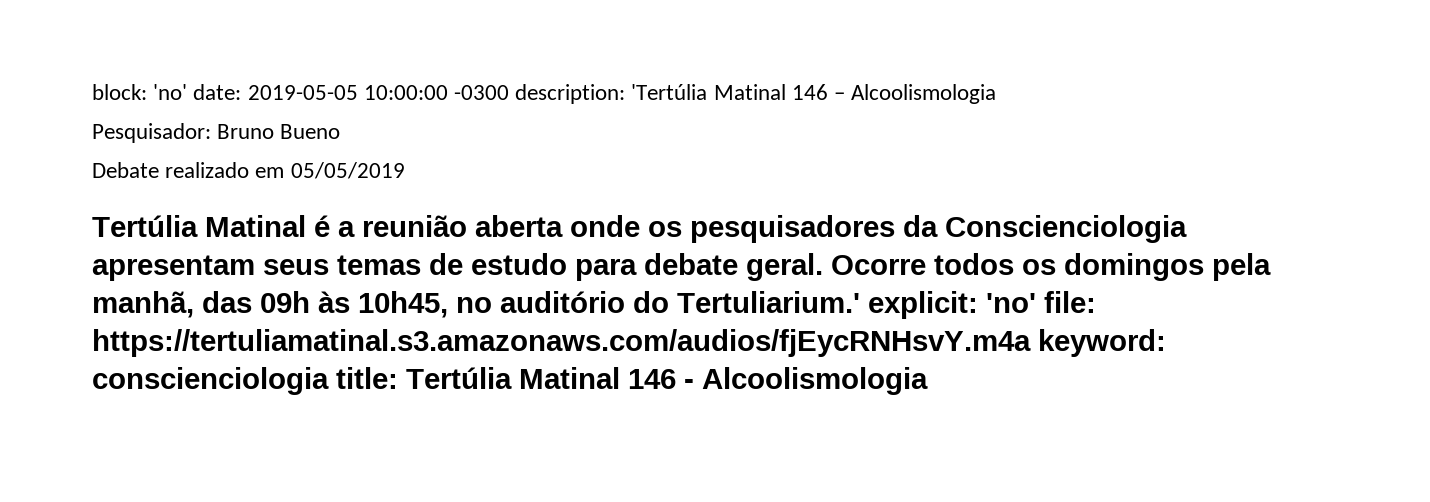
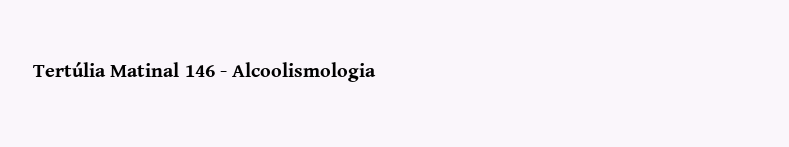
[92,84,997,104] [92,123,341,143] [92,162,405,179] [92,215,1187,243] [92,253,1271,281] [92,291,1096,319] [92,329,1166,357] [92,367,398,395] block: 'no' date: 2019-05-05 10:00:00 -0300 description: 'Tertúlia Matinal 146 – Alcoolismologia // Pesquisador: Bruno Bueno // Debate realizado em 05/05/2019 // Tertúlia Matinal é a reunião aberta onde os pesquisadores da Conscienciologia apresentam seus temas de estudo para debate geral. Ocorre todos os domingos pela manhã, das 09h às 10h45, no auditório do Tertuliarium.' explicit: 'no' file: https://tertuliamatinal.s3.amazonaws.com/audios/fjEycRNHsvY.m4a keyword: conscienciologia title: -> (33, 69) none

